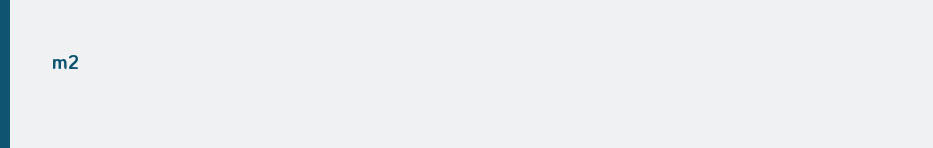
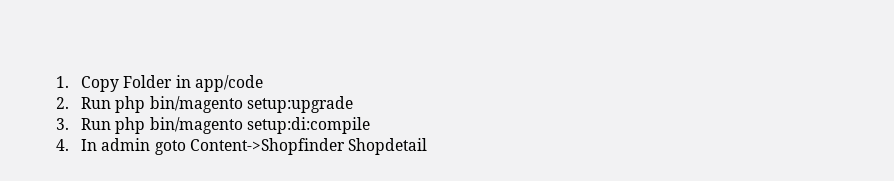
[52,55,79,69] m2 -> [56,75,263,92] [56,96,353,113] [56,117,370,134] [56,138,428,155] 1. Copy Folder in app/code // 2. Run php bin/magento setup:upgrade // 3. Run php bin/magento setup:di:compile // 4. In admin goto Content->Shopfinder Shopdetail

